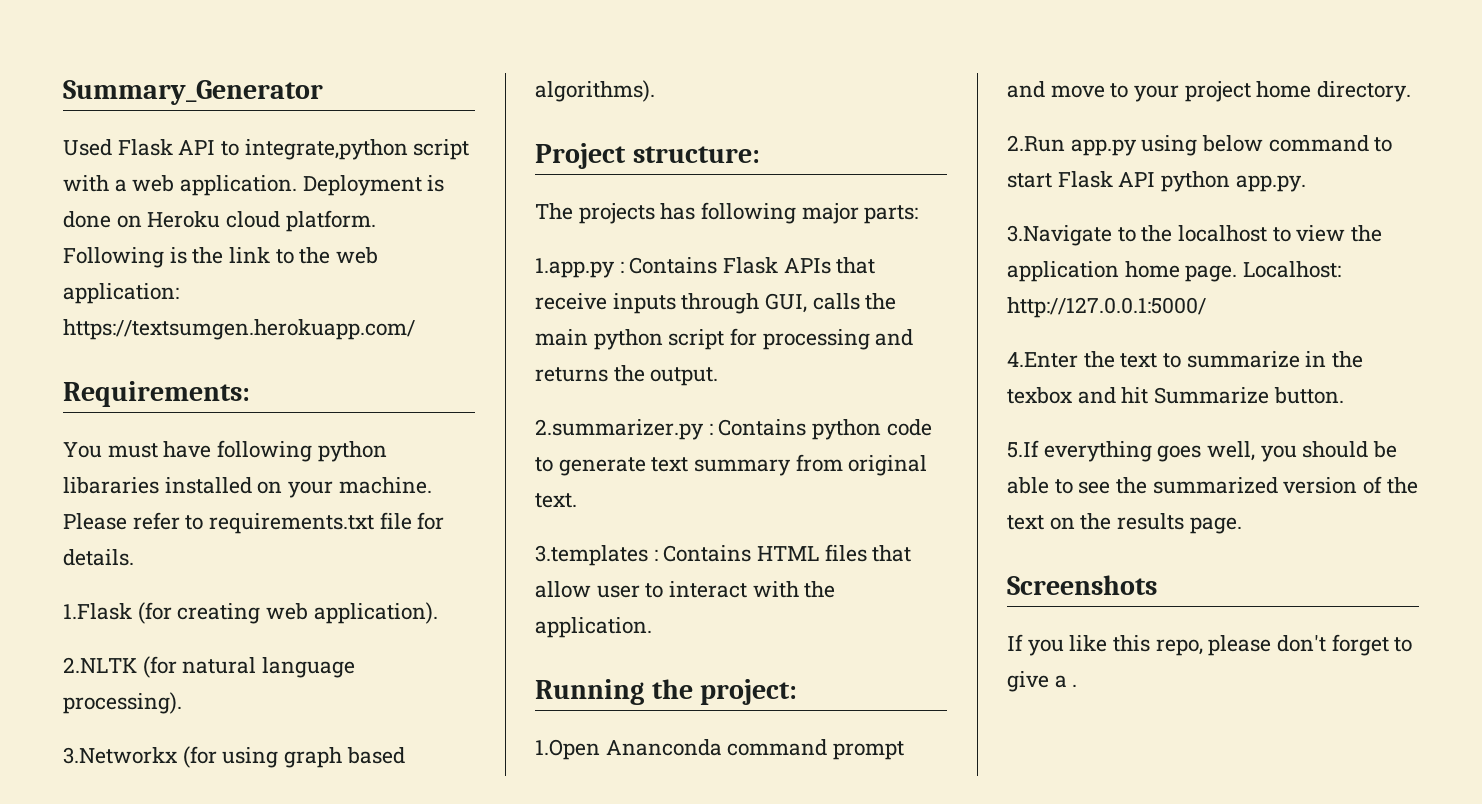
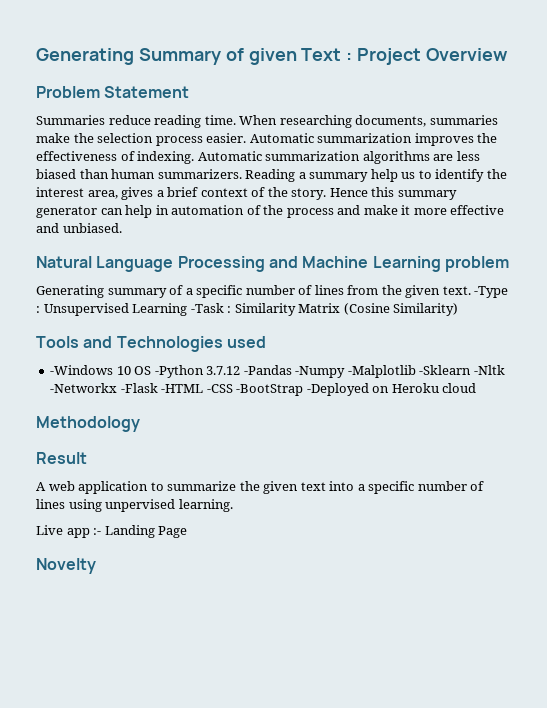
[63,80,323,105] [63,139,470,160] [63,175,445,196] [63,210,376,232] [63,247,379,268] [63,283,179,304] [63,319,415,340] [63,381,250,407] [63,440,387,462] [63,477,432,498] [63,512,445,534] [63,549,134,566] [63,602,438,624] [63,656,356,678] [63,692,182,714] [63,746,405,768] [535,80,655,102] [535,143,760,169] [535,202,919,224] [535,257,876,278] [535,293,897,314] [535,328,914,350] [535,365,719,386] [535,419,932,440] [535,454,928,476] [535,493,577,508] [535,544,912,566] [535,581,836,598] [535,617,652,638] [535,679,798,705] [535,739,905,760] [1007,81,1412,102] [1007,135,1393,156] [1007,171,1306,192] [1007,225,1383,246] [1007,261,1342,282] [1007,297,1206,318] [1007,351,1364,368] [1007,387,1344,404] [1007,440,1398,462] [1007,476,1418,494] [1007,513,1242,534] [1007,575,1157,595] [1007,634,1413,656] [1007,671,1078,692] Summary_Generator // Used Flask API to integrate,python script with a web application. Deployment is done on Heroku cloud platform. Following is the link to the web application: https://textsumgen.herokuapp.com/ // Requirements: // You must have following python libararies installed on your machine. Please refer to requirements.txt file for details. // 1.Flask (for creating web application). // 2.NLTK (for natural language processing). // 3.Networkx (for using graph based algorithms). // Project structure: // The projects has following major parts: // 1.app.py : Contains Flask APIs that receive inputs through GUI, calls the main python script for processing and returns the output. // 2.summarizer.py : Contains python code to generate text summary from original text. // 3.templates : Contains HTML files that allow user to interact with the application. // Running the project: // 1.Open Ananconda command prompt and move to your project home directory. // 2.Run app.py using below command to start Flask API python app.py. // 3.Navigate to the localhost to view the application home page. Localhost: http://127.0.0.1:5000/ // 4.Enter the text to summarize in the texbox and hit Summarize button. // 5.If everything goes well, you should be able to see the summarized version of the text on the results page. // Screenshots // If you like this repo, please don't forget to give a . -> [36,48,509,65] [36,86,190,98] [36,115,498,128] [36,133,498,146] [36,151,480,164] [36,169,507,182] [36,187,457,200] [36,205,505,218] [36,223,122,233] [36,256,509,272] [36,285,509,298] [36,303,459,316] [36,336,266,352] [50,365,505,378] [50,383,477,396] [36,416,140,432] [36,452,87,464] [36,481,485,494] [36,499,233,512] [36,525,188,538] [36,558,96,574] Generating Summary of given Text : Project Overview // Problem Statement // Summaries reduce reading time. When researching documents, summaries make the selection process easier. Automatic summarization improves the effectiveness of indexing. Automatic summarization algorithms are less biased than human summarizers. Reading a summary help us to identify the interest area, gives a brief context of the story. Hence this summary generator can help in automation of the process and make it more effective and unbiased. // Natural Language Processing and Machine Learning problem // Generating summary of a specific number of lines from the given text. -Type : Unsupervised Learning -Task : Similarity Matrix (Cosine Similarity) // Tools and Technologies used // -Windows 10 OS -Python 3.7.12 -Pandas -Numpy -Malplotlib -Sklearn -Nltk -Networkx -Flask -HTML -CSS -BootStrap -Deployed on Heroku cloud // Methodology // Result // A web application to summarize the given text into a specific number of lines using unpervised learning. // Live app :- Landing Page // Novelty

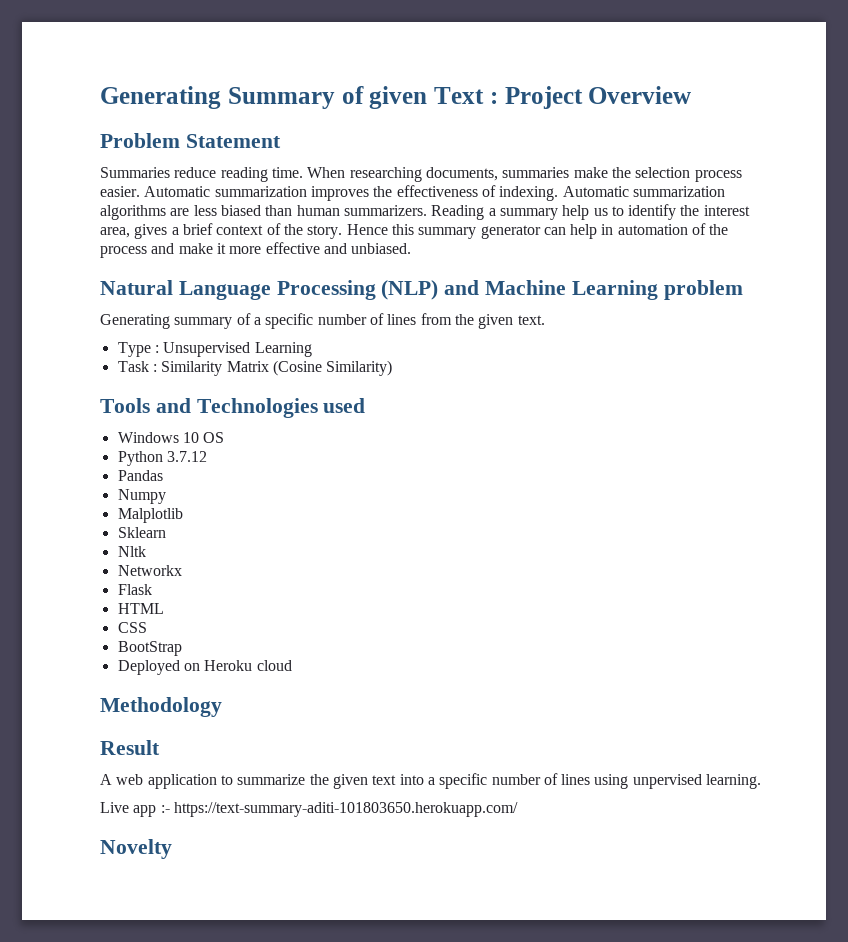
(265, 264) none -> [381,280,439,300] (NLP)
[474,286,509,298] -Type -> [117,342,151,357] // Type
[190,303,224,313] -Task -> [117,361,149,372] // Task
[50,365,114,375] -Windows -> [117,432,179,443] Windows
[154,365,204,378] -Python -> [117,451,163,466] // Python
[243,365,505,378] [50,383,369,396] -Pandas -Numpy -Malplotlib -Sklearn -Nltk -Networkx -Flask -HTML -CSS -BootStrap -Deployed -> [117,470,163,481] [117,489,166,504] [117,508,183,523] [117,527,166,538] [117,546,146,557] [117,565,182,576] [117,584,152,595] [117,603,164,614] [117,622,147,633] [117,641,182,656] [117,660,180,675] // Pandas // Numpy // Malplotlib // Sklearn // Nltk // Networkx // Flask // HTML // CSS // BootStrap // Deployed
[104,525,188,538] Landing Page -> [173,802,518,817] https://text-summary-aditi-101803650.herokuapp.com/

